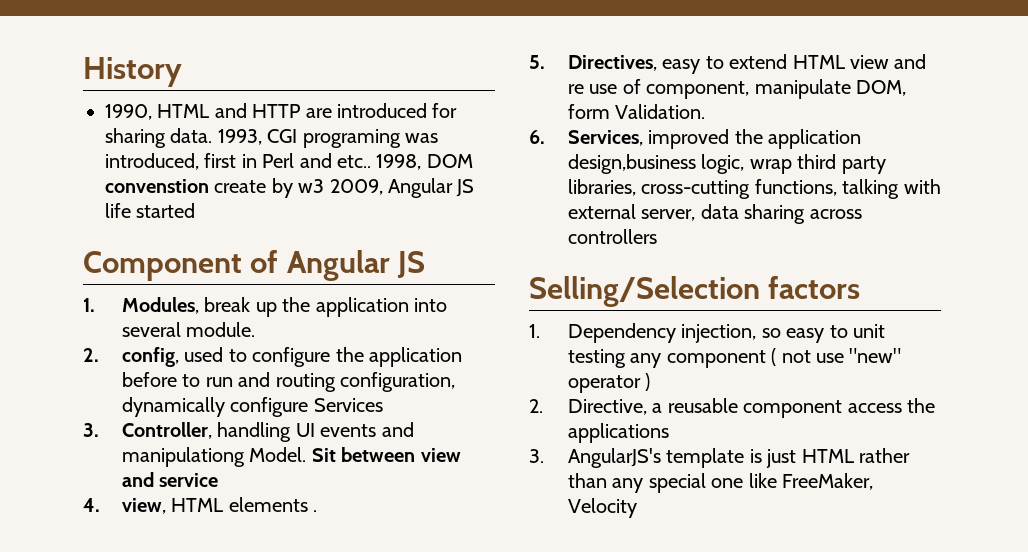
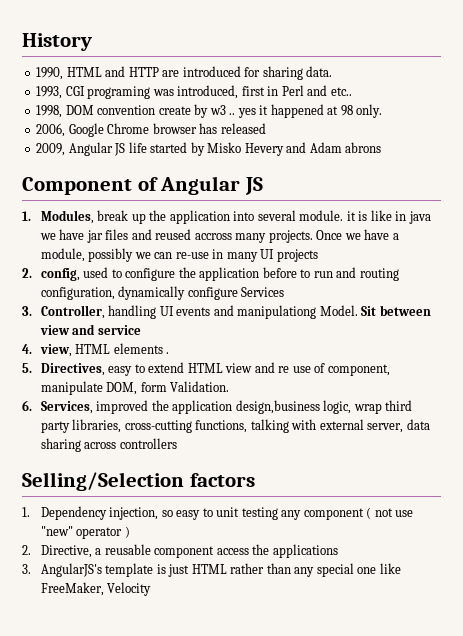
(213, 135) none -> (333, 71) //
(371, 161) none -> (352, 91) //
[105,179,209,193] convenstion -> [97,105,156,115] convention
(325, 186) none -> [229,104,383,118] [36,123,266,137] .. yes it happened at 98 only. // 2006, Google Chrome browser has released //
(196, 210) none -> [190,142,382,156] by Misko Hevery and Adam abrons
(256, 329) none -> [346,210,431,224] [39,229,399,243] [40,248,318,262] it is like in java we have jar files and reused accross many projects. Once we have a module, possibly we can re-use in many UI projects

